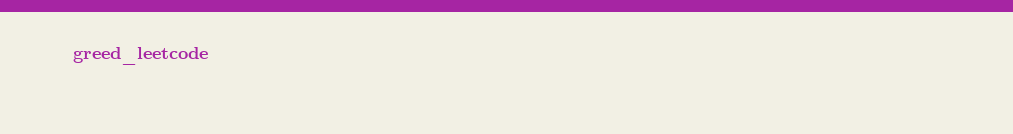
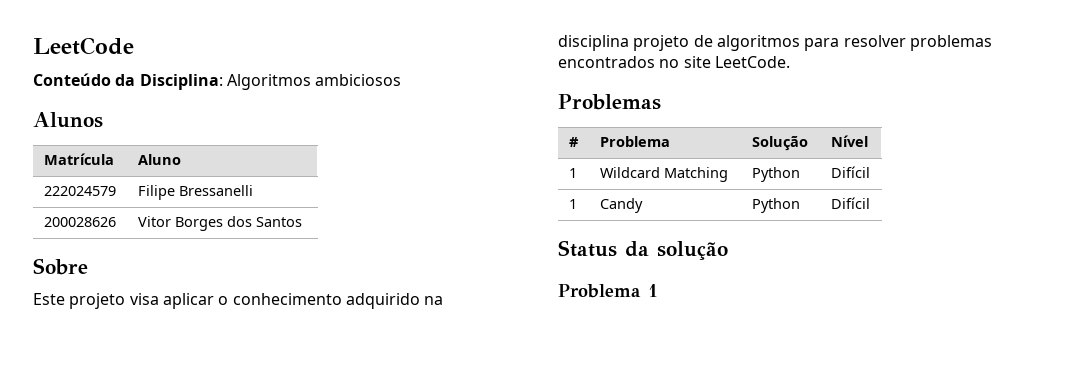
[73,47,208,65] greed_leetcode -> [33,37,134,55] [33,73,402,90] [33,112,103,128] [43,153,114,165] [137,154,181,165] [43,186,116,196] [137,185,253,200] [43,217,116,227] [137,216,302,231] [33,258,88,275] [33,293,444,309] [558,35,992,51] [558,56,790,68] [558,94,661,110] [568,137,579,147] [599,136,670,147] [751,136,808,151] [830,135,868,147] [568,168,577,178] [599,167,728,182] [751,167,800,182] [830,166,870,178] [568,199,577,209] [599,198,643,213] [751,198,800,213] [830,197,870,209] [558,240,728,260] [558,284,658,298] LeetCode // Conteúdo da Disciplina: Algoritmos ambiciosos // Alunos // Matrícula | Aluno // 222024579 | Filipe Bressanelli // 200028626 | Vitor Borges dos Santos // Sobre // Este projeto visa aplicar o conhecimento adquirido na disciplina projeto de algoritmos para resolver problemas encontrados no site LeetCode. // Problemas // # | Problema | Solução | Nível // 1 | Wildcard Matching | Python | Difícil // 1 | Candy | Python | Difícil // Status da solução // Problema 1

